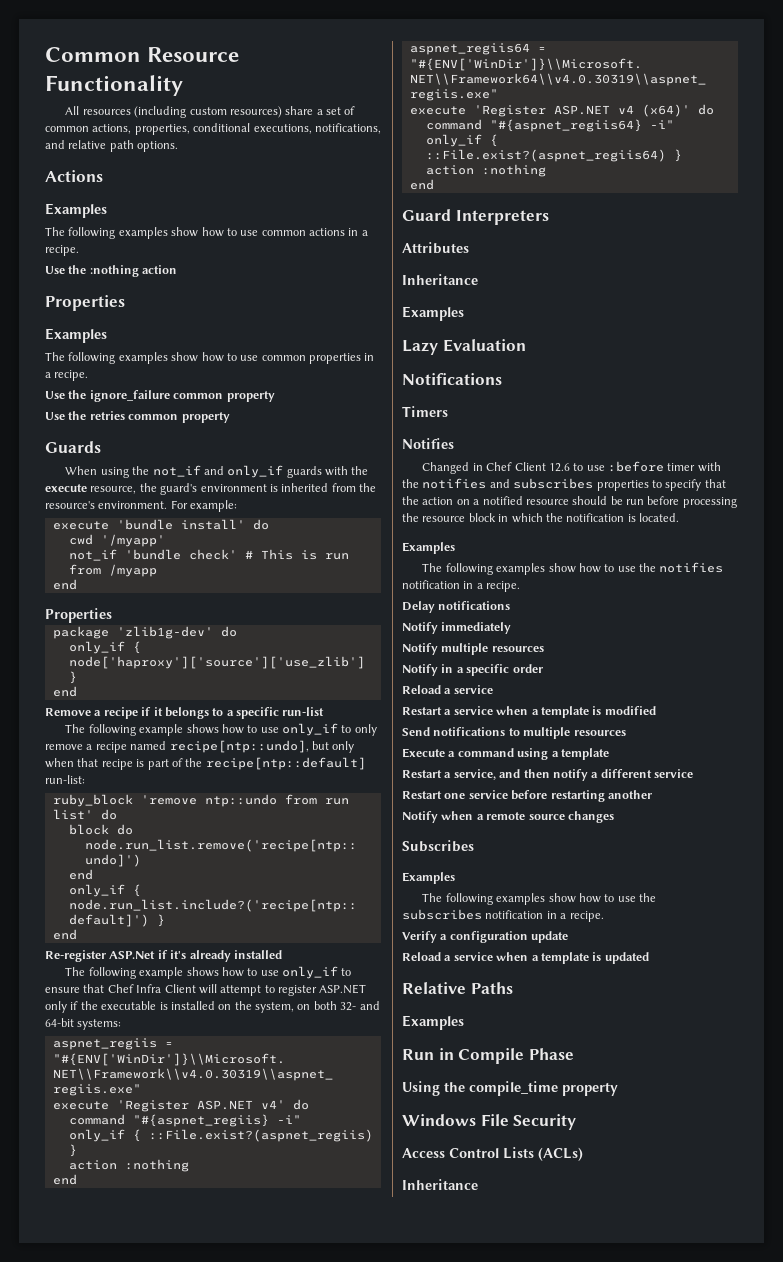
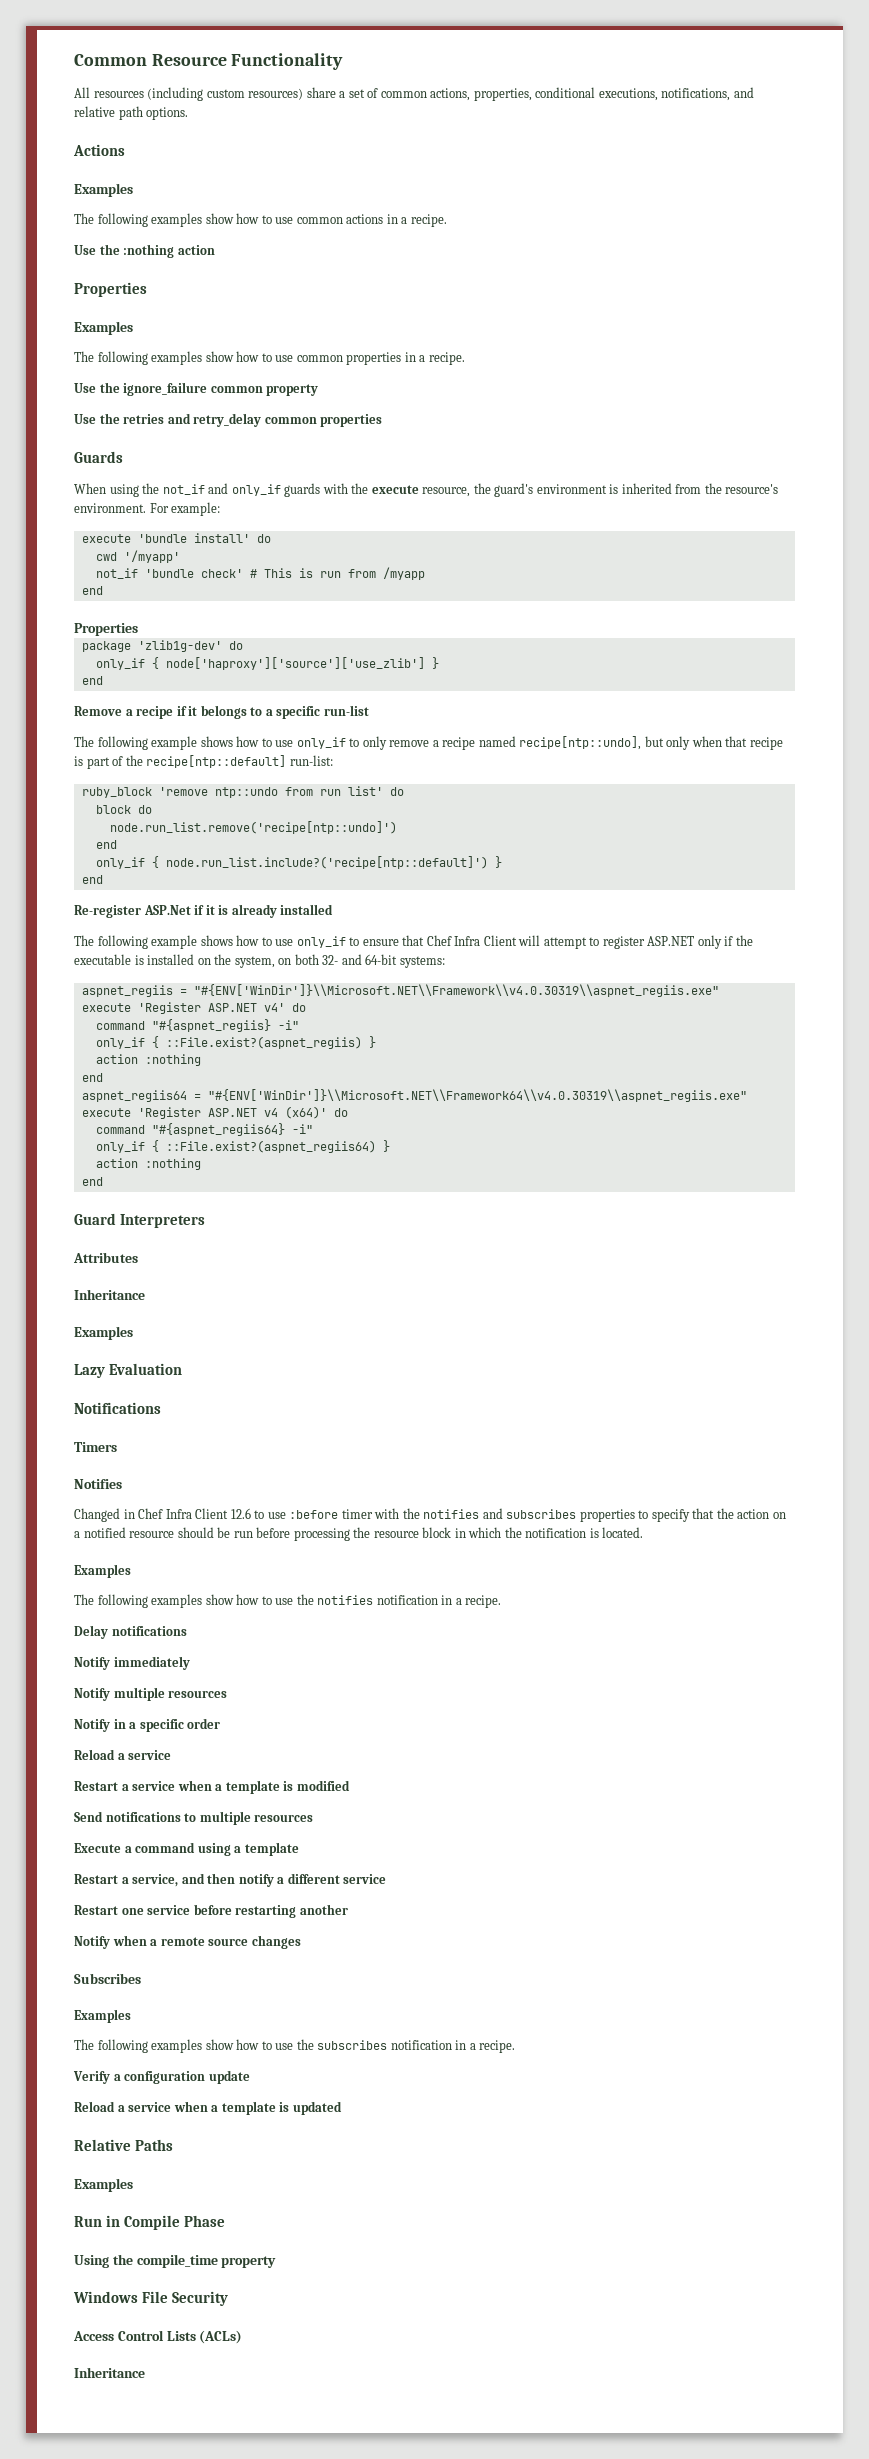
[128,412,230,423] common property -> [167,413,383,427] and retry_delay common properties
[170,950,187,959] it's -> [205,905,229,915] it is
(513, 466) none -> [165,1509,192,1519] Infra

